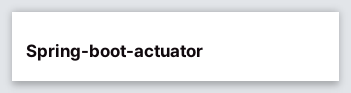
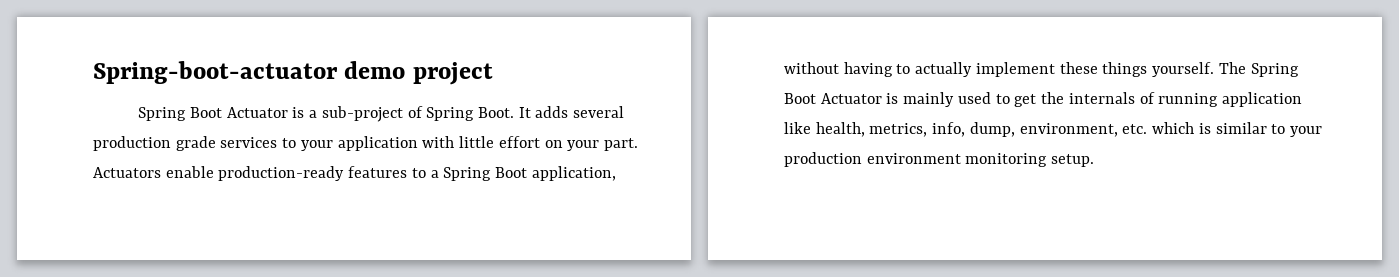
(203, 52) none -> [344,61,493,85] [138,106,625,122] [93,136,638,151] [93,166,616,181] [784,62,1299,77] [784,92,1302,107] [784,122,1322,137] [784,152,1095,167] demo project // Spring Boot Actuator is a sub-project of Spring Boot. It adds several production grade services to your application with little effort on your part. Actuators enable production-ready features to a Spring Boot application, without having to actually implement these things yourself. The Spring Boot Actuator is mainly used to get the internals of running application like health, metrics, info, dump, environment, etc. which is similar to your production environment monitoring setup.

